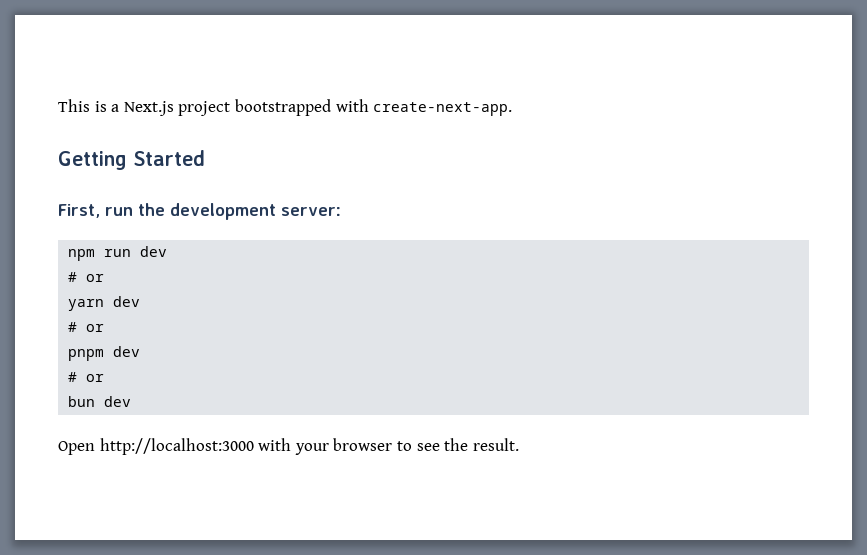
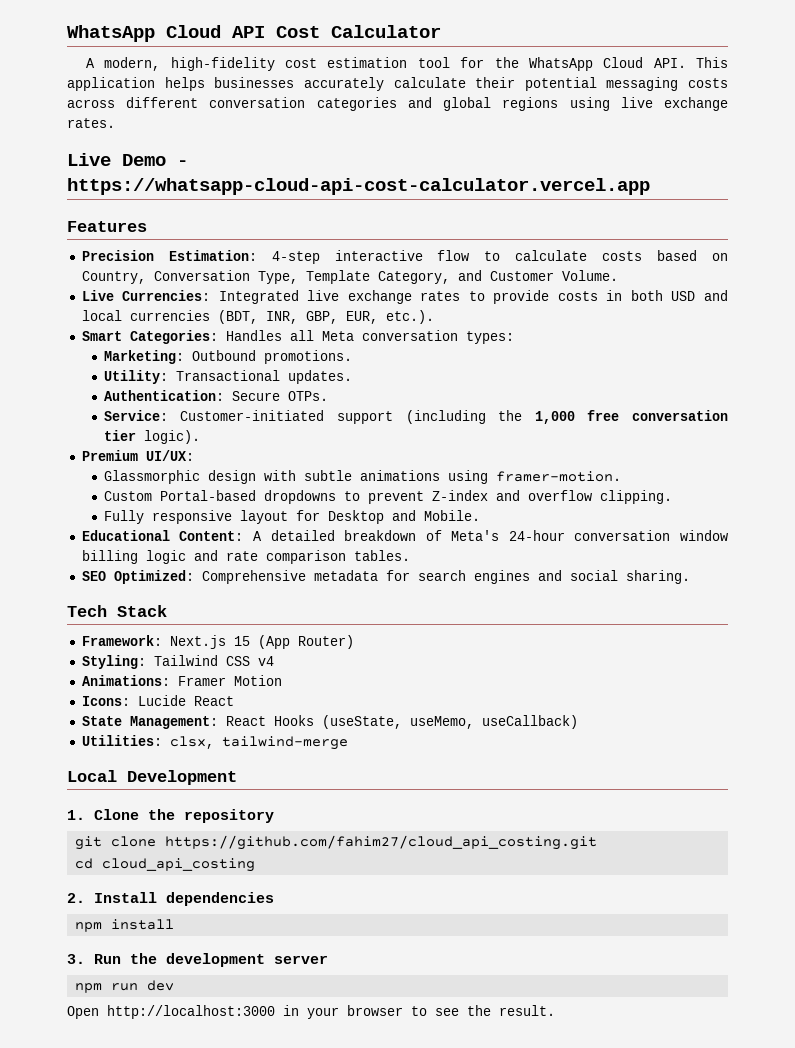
[58,99,513,116] [58,150,205,170] [58,204,133,218] This is a Next.js project bootstrapped with create-next-app. // Getting Started // First, run -> [67,25,441,42] [85,57,728,71] [67,77,728,91] [67,97,728,111] [67,118,115,128] [67,153,188,166] [67,178,650,195] [67,221,147,232] [81,250,728,264] [81,270,618,284] [81,290,729,304] [81,310,434,324] [81,330,514,344] [103,350,352,364] [103,370,352,384] [103,390,328,401] [103,410,728,424] [103,430,200,444] [81,450,194,461] [103,470,621,484] [103,490,672,504] [103,510,480,524] [81,530,728,541] [81,550,410,564] [81,570,690,584] [67,605,167,617] [81,635,354,649] [81,655,274,669] [81,675,282,686] [81,695,234,706] [81,715,578,729] [81,735,348,750] [67,770,237,785] [67,809,274,823] [75,835,598,850] [75,858,256,872] [67,892,274,906] [75,919,175,932] [67,954,121,964] WhatsApp Cloud API Cost Calculator // A modern, high-fidelity cost estimation tool for the WhatsApp Cloud API. This application helps businesses accurately calculate their potential messaging costs across different conversation categories and global regions using live exchange rates. // Live Demo - https://whatsapp-cloud-api-cost-calculator.vercel.app // Features // Precision Estimation: 4-step interactive flow to calculate costs based on Country, Conversation Type, Template Category, and Customer Volume. // Live Currencies: Integrated live exchange rates to provide costs in both USD and local currencies (BDT, INR, GBP, EUR, etc.). // Smart Categories: Handles all Meta conversation types: // Marketing: Outbound promotions. // Utility: Transactional updates. // Authentication: Secure OTPs. // Service: Customer-initiated support (including the 1,000 free conversation tier logic). // Premium UI/UX: // Glassmorphic design with subtle animations using framer-motion. // Custom Portal-based dropdowns to prevent Z-index and overflow clipping. // Fully responsive layout for Desktop and Mobile. // Educational Content: A detailed breakdown of Meta's 24-hour conversation window billing logic and rate comparison tables. // SEO Optimized: Comprehensive metadata for search engines and social sharing. // Tech Stack // Framework: Next.js 15 (App Router) // Styling: Tailwind CSS v4 // Animations: Framer Motion // Icons: Lucide React // State Management: React Hooks (useState, useMemo, useCallback) // Utilities: clsx, tailwind-merge // Local Development // 1. Clone the repository // git clone https://github.com/fahim27/cloud_api_costing.git // cd cloud_api_costing // 2. Install dependencies // npm install // 3. Run
[281,207,341,216] server: -> [274,955,328,964] server
[68,272,105,282] [68,296,141,311] [68,322,105,332] [68,346,141,361] [68,372,105,382] [68,396,132,407] // # or // yarn dev // # or // pnpm dev // # or // bun dev -> (175, 985) none
[258,438,292,451] with -> [283,1005,299,1016] in

